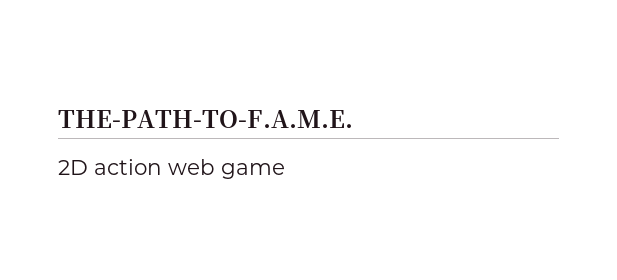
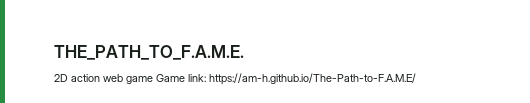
[58,110,353,128] THE-PATH-TO-F.A.M.E. -> [54,45,244,60] THE_PATH_TO_F.A.M.E.
(285, 171) none -> [156,73,416,85] Game link: https://am-h.github.io/The-Path-to-F.A.M.E/

